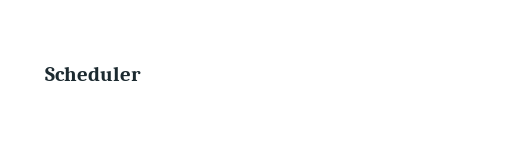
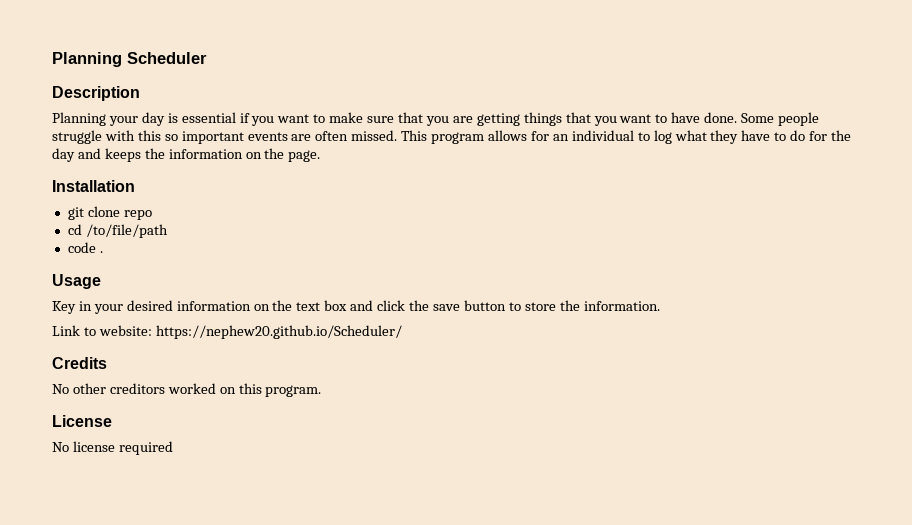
(45, 73) none -> [52,52,122,67] Planning
(141, 73) none -> [52,86,140,101] [52,112,820,126] [52,130,852,144] [52,148,321,162] [52,180,135,192] [67,206,152,220] [67,224,168,238] [67,242,103,253] [52,274,101,289] [52,300,660,314] [52,325,402,339] [52,357,107,369] [52,383,322,397] [52,415,112,427] [52,441,173,455] // Description // Planning your day is essential if you want to make sure that you are getting things that you want to have done. Some people struggle with this so important events are often missed. This program allows for an individual to log what they have to do for the day and keeps the information on the page. // Installation // git clone repo // cd /to/file/path // code . // Usage // Key in your desired information on the text box and click the save button to store the information. // Link to website: https://nephew20.github.io/Scheduler/ // Credits // No other creditors worked on this program. // License // No license required

